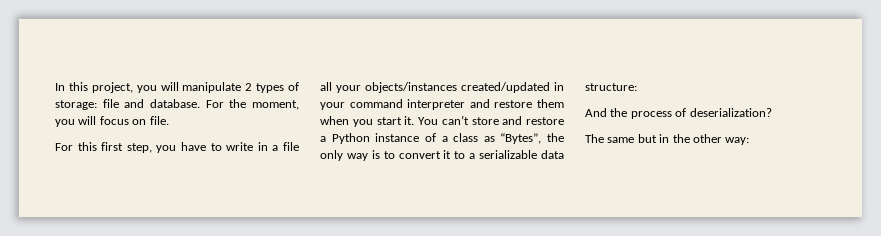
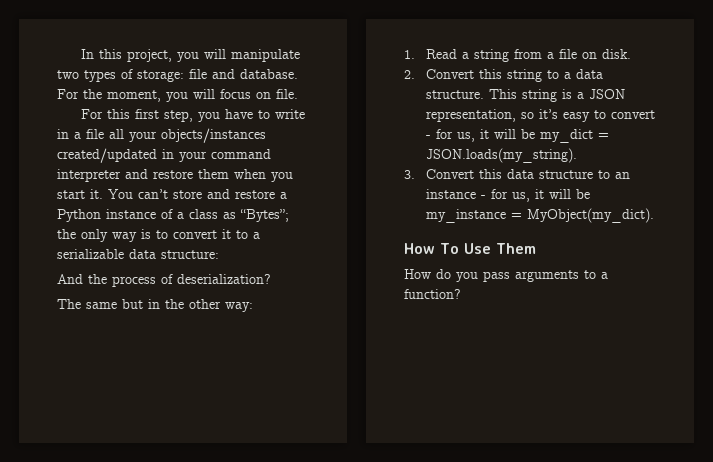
[245,83,253,91] 2 -> [57,70,79,79] two
[500,133,542,144] “Bytes”, -> [240,209,289,222] “Bytes”;
(750, 141) none -> [404,49,632,62] [404,69,604,82] [426,89,626,102] [426,109,656,122] [426,129,610,143] [426,148,578,163] [404,169,631,179] [426,189,591,202] [426,208,655,223] [404,243,536,254] [404,269,608,282] [404,289,461,299] // 1. Read a string from a file on disk. // 2. Convert this string to a data structure. This string is a JSON representation, so it’s easy to convert - for us, it will be my_dict = JSON.loads(my_string). // 3. Convert this data structure to an instance - for us, it will be my_instance = MyObject(my_dict). // How To Use Them // How do you pass arguments to a function?

